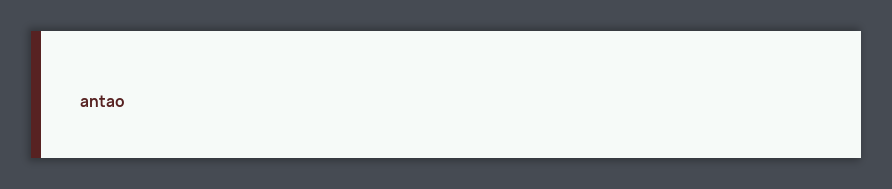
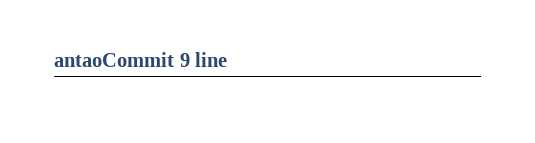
[80,95,125,107] antao -> [54,52,228,67] antaoCommit 9 line

